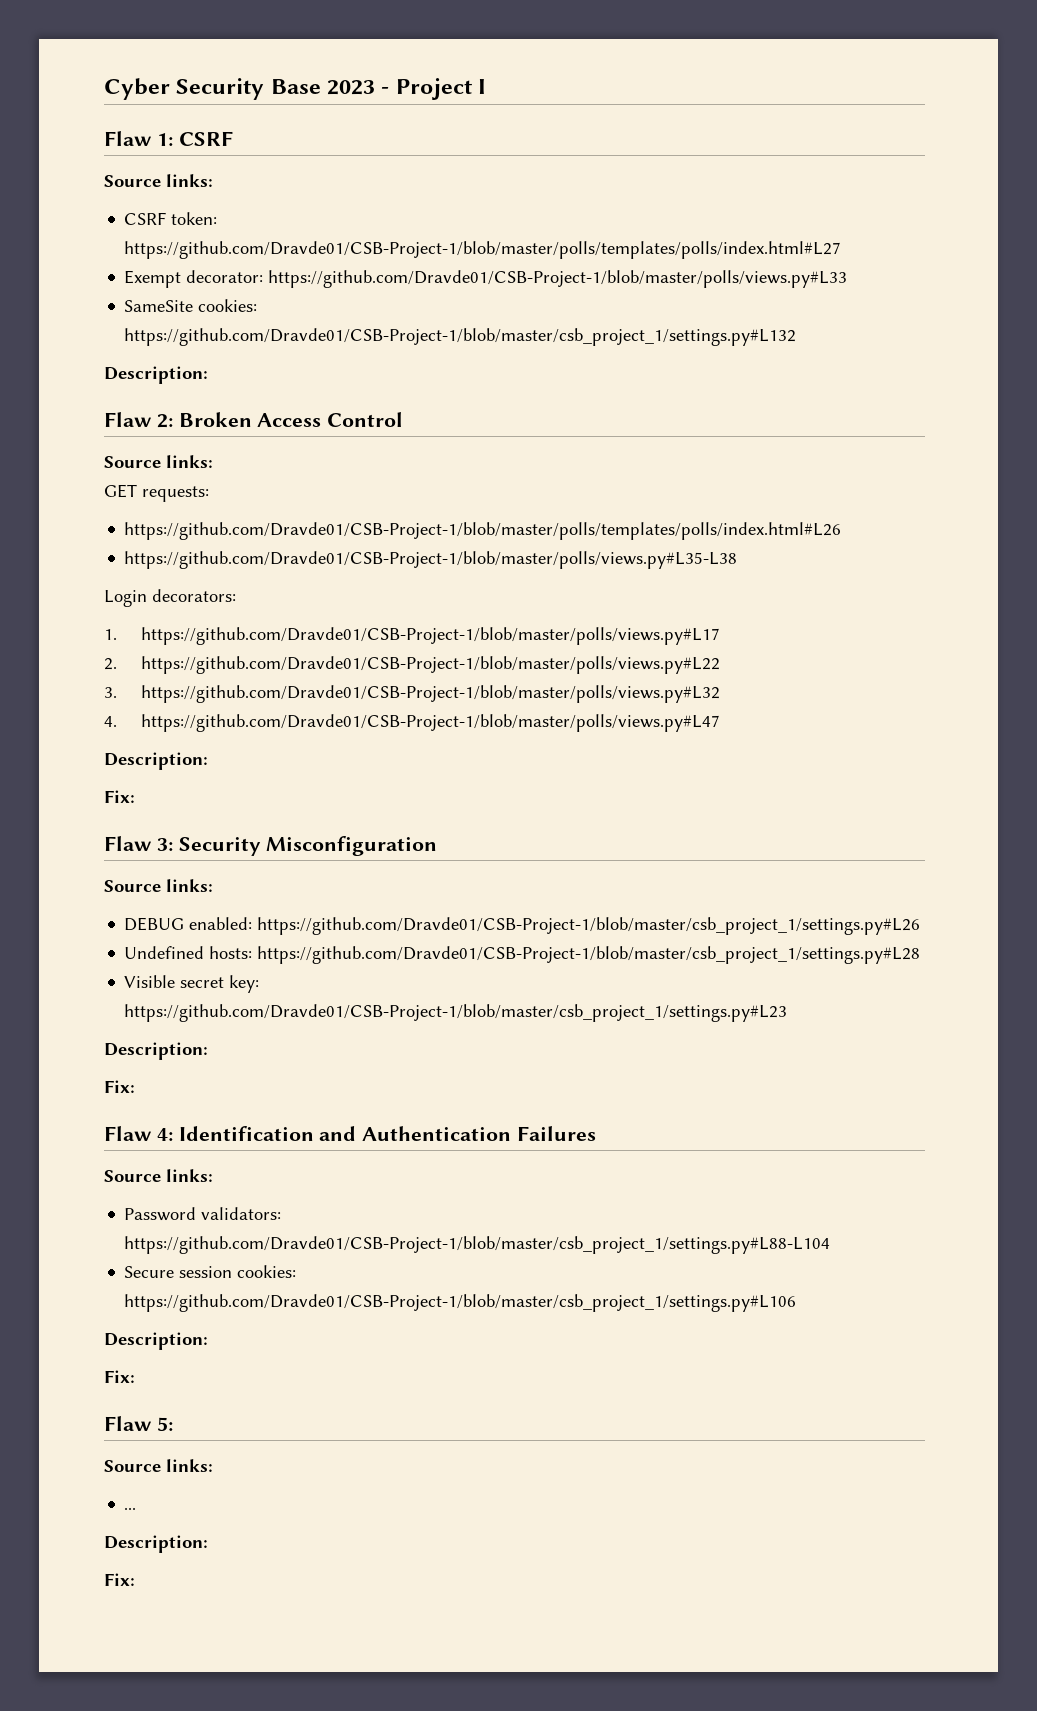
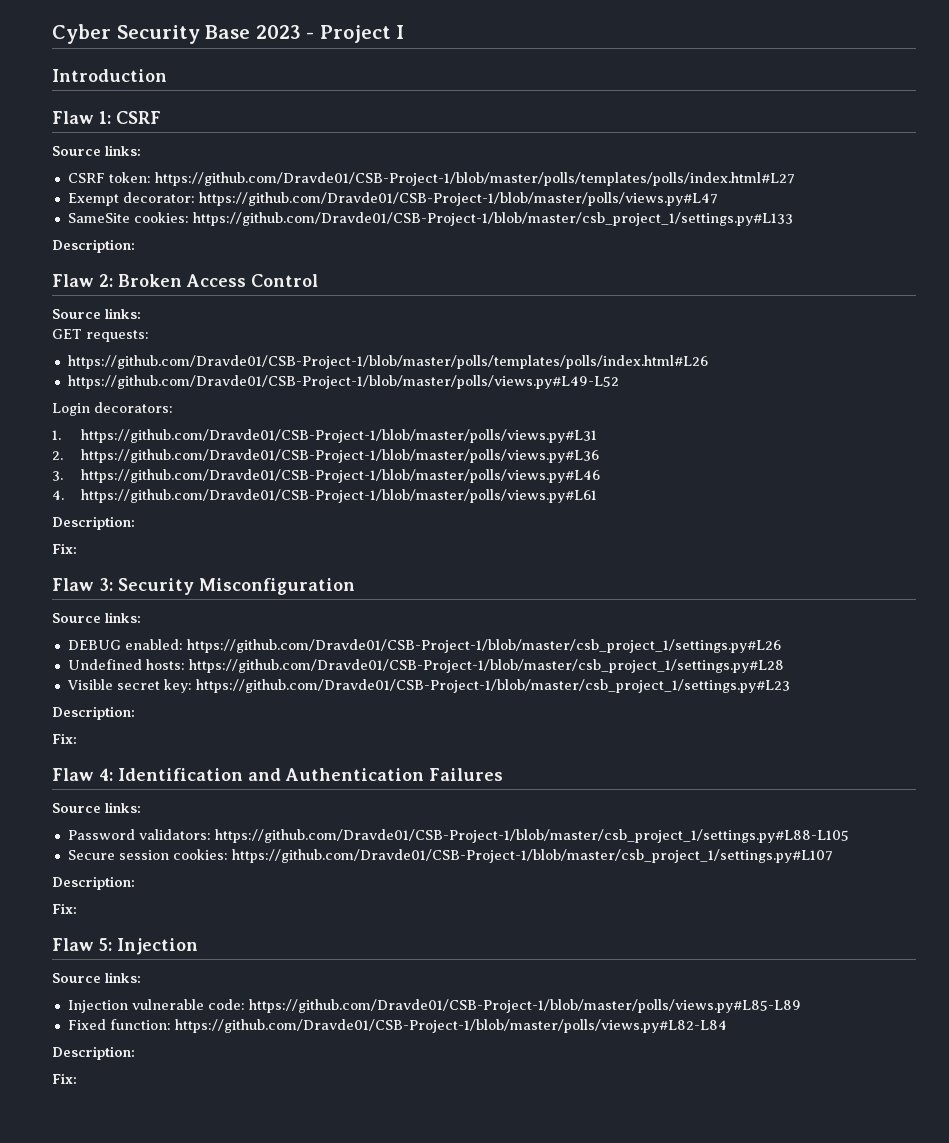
(487, 86) none -> [52,69,167,82] // Introduction
[268,270,848,288] https://github.com/Dravde01/CSB-Project-1/blob/master/polls/views.py#L33 -> [198,192,718,206] https://github.com/Dravde01/CSB-Project-1/blob/master/polls/views.py#L47
[124,328,797,346] https://github.com/Dravde01/CSB-Project-1/blob/master/csb_project_1/settings.py#L132 -> [192,212,793,226] https://github.com/Dravde01/CSB-Project-1/blob/master/csb_project_1/settings.py#L133
[124,551,738,569] https://github.com/Dravde01/CSB-Project-1/blob/master/polls/views.py#L35-L38 -> [67,375,619,389] https://github.com/Dravde01/CSB-Project-1/blob/master/polls/views.py#L49-L52
[140,627,720,645] https://github.com/Dravde01/CSB-Project-1/blob/master/polls/views.py#L17 -> [80,429,597,443] https://github.com/Dravde01/CSB-Project-1/blob/master/polls/views.py#L31
[140,656,720,674] https://github.com/Dravde01/CSB-Project-1/blob/master/polls/views.py#L22 -> [80,449,599,463] https://github.com/Dravde01/CSB-Project-1/blob/master/polls/views.py#L36
[140,685,720,703] https://github.com/Dravde01/CSB-Project-1/blob/master/polls/views.py#L32 -> [80,469,600,483] https://github.com/Dravde01/CSB-Project-1/blob/master/polls/views.py#L46
[140,714,720,732] https://github.com/Dravde01/CSB-Project-1/blob/master/polls/views.py#L47 -> [80,489,597,503] https://github.com/Dravde01/CSB-Project-1/blob/master/polls/views.py#L61
[124,1236,831,1254] https://github.com/Dravde01/CSB-Project-1/blob/master/csb_project_1/settings.py#L88-L104 -> [214,829,849,843] https://github.com/Dravde01/CSB-Project-1/blob/master/csb_project_1/settings.py#L88-L105
[124,1294,797,1312] https://github.com/Dravde01/CSB-Project-1/blob/master/csb_project_1/settings.py#L106 -> [231,849,833,863] https://github.com/Dravde01/CSB-Project-1/blob/master/csb_project_1/settings.py#L107
[104,1459,213,1472] [124,1507,137,1510] // Source links: // ... -> [117,938,198,955] [52,972,141,983] [67,999,801,1013] [67,1019,727,1033] Injection // Source links: // Injection vulnerable code: https://github.com/Dravde01/CSB-Project-1/blob/master/polls/views.py#L85-L89 // Fixed function: https://github.com/Dravde01/CSB-Project-1/blob/master/polls/views.py#L82-L84

